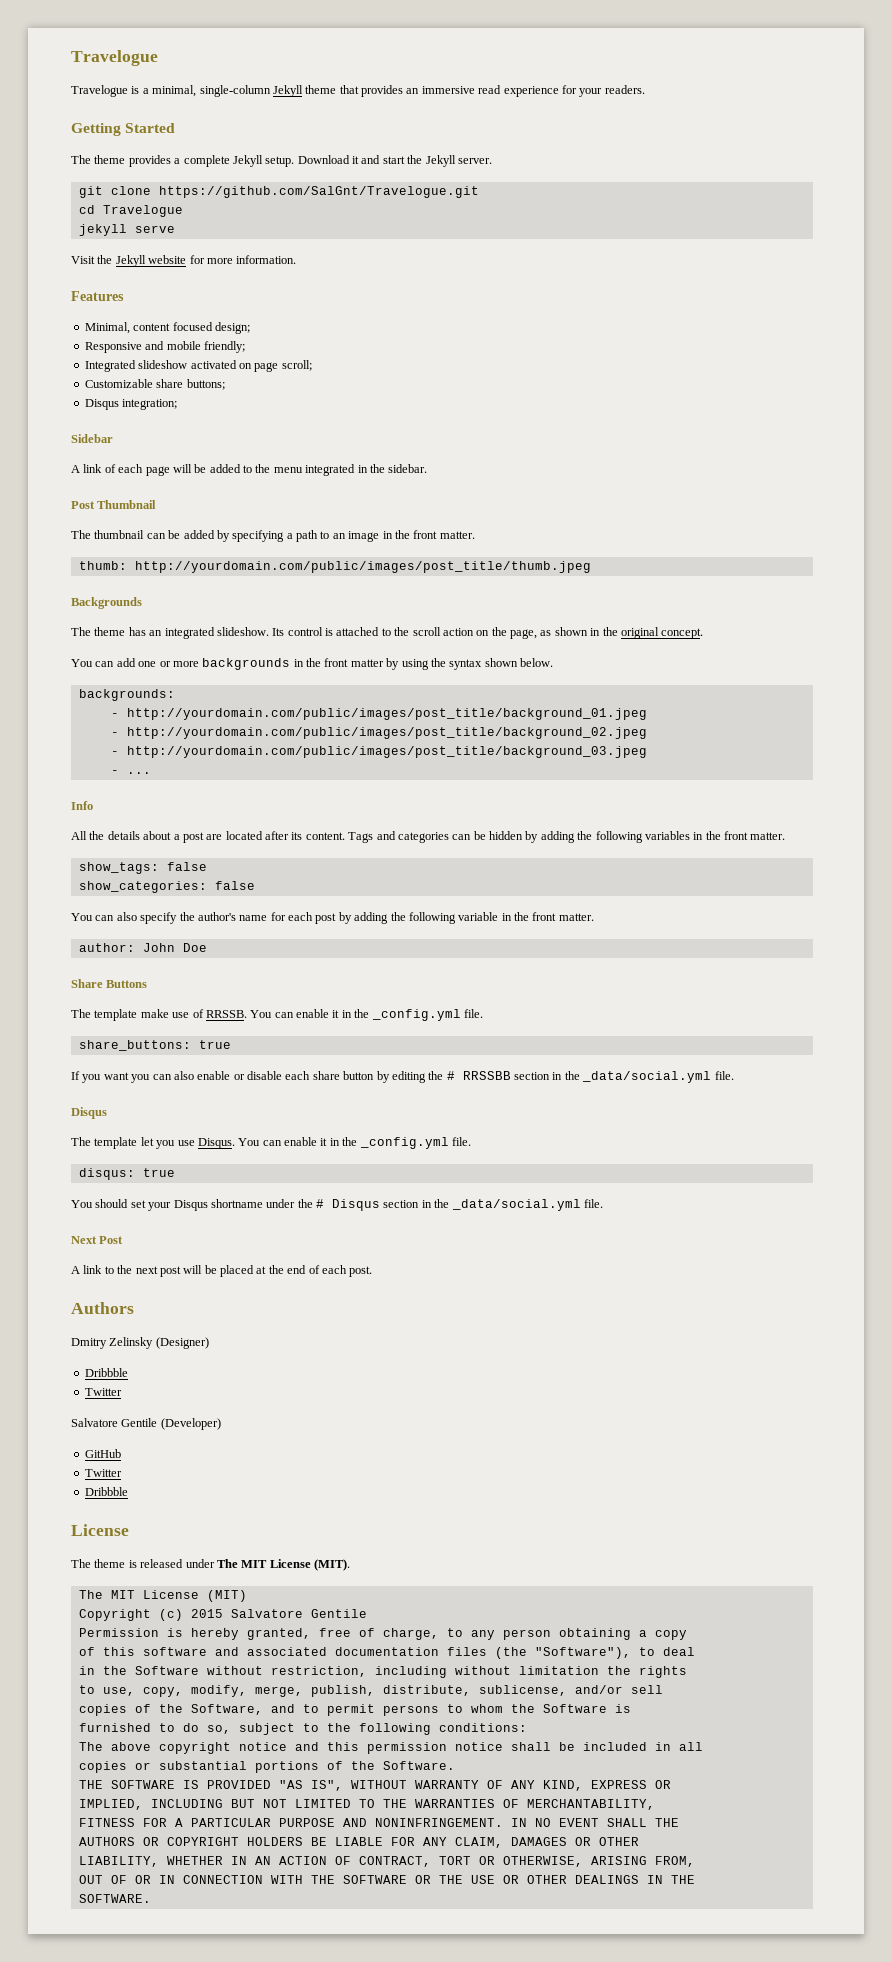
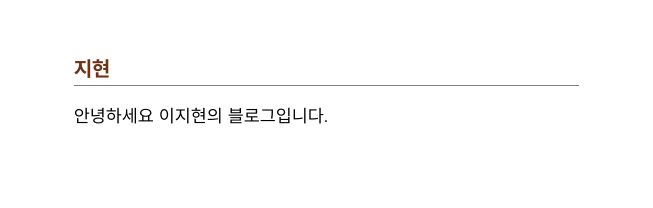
[71,50,158,66] [71,85,645,97] [71,123,176,136] [71,155,492,167] [78,186,479,198] [78,205,183,217] [78,224,175,236] [71,255,297,267] [71,291,124,301] [84,322,250,334] [84,341,245,353] [84,360,312,372] [84,379,225,390] [84,399,178,410] [71,434,113,443] [71,464,428,476] [71,500,157,509] [71,530,475,542] [78,561,591,573] [71,597,142,609] [71,627,704,639] [71,658,553,670] [78,689,175,701] [110,708,647,720] [110,727,647,739] [110,746,647,758] [110,770,151,774] [71,801,93,810] [71,831,786,843] [78,862,207,874] [78,881,255,893] [71,912,594,924] [78,943,207,952] [71,979,148,988] [71,1009,483,1021] [78,1040,231,1051] [71,1071,734,1083] [71,1107,107,1119] [71,1137,471,1149] [78,1168,175,1180] [71,1199,603,1211] [71,1236,124,1244] [71,1265,373,1277] [71,1302,134,1314] [71,1337,209,1349] [84,1368,128,1377] [84,1388,122,1396] [71,1418,221,1430] [84,1449,121,1458] [84,1469,122,1477] [84,1487,128,1496] [71,1524,129,1536] [71,1559,350,1571] [78,1590,247,1602] [78,1609,367,1621] [78,1628,687,1640] [78,1647,695,1659] [78,1666,687,1678] [78,1685,663,1697] [78,1704,631,1716] [78,1723,527,1735] [78,1742,703,1754] [78,1761,455,1773] [78,1780,671,1791] [78,1799,655,1810] [78,1818,679,1827] [78,1837,639,1848] [78,1856,695,1867] [78,1875,695,1884] [78,1894,151,1903] Travelogue // Travelogue is a minimal, single-column Jekyll theme that provides an immersive read experience for your readers. // Getting Started // The theme provides a complete Jekyll setup. Download it and start the Jekyll server. // git clone https://github.com/SalGnt/Travelogue.git // cd Travelogue // jekyll serve // Visit the Jekyll website for more information. // Features // Minimal, content focused design; // Responsive and mobile friendly; // Integrated slideshow activated on page scroll; // Customizable share buttons; // Disqus integration; // Sidebar // A link of each page will be added to the menu integrated in the sidebar. // Post Thumbnail // The thumbnail can be added by specifying a path to an image in the front matter. // thumb: http://yourdomain.com/public/images/post_title/thumb.jpeg // Backgrounds // The theme has an integrated slideshow. Its control is attached to the scroll action on the page, as shown in the original concept. // You can add one or more backgrounds in the front matter by using the syntax shown below. // backgrounds: // - http://yourdomain.com/public/images/post_title/background_01.jpeg // - http://yourdomain.com/public/images/post_title/background_02.jpeg // - http://yourdomain.com/public/images/post_title/background_03.jpeg // - ... // Info // All the details about a post are located after its content. Tags and categories can be hidden by adding the following variables in the front matter. // show_tags: false // show_categories: false // You can also specify the author's name for each post by adding the following variable in the front matter. // author: John Doe // Share Buttons // The template make use of RRSSB. You can enable it in the _config.yml file. // share_buttons: true // If you want you can also enable or disable each share button by editing the # RRSSBB section in the _data/social.yml file. // Disqus // The template let you use Disqus. You can enable it in the _config.yml file. // disqus: true // You should set your Disqus shortname under the # Disqus section in the _data/social.yml file. // Next Post // A link to the next post will be placed at the end of each post. // Authors // Dmitry Zelinsky (Designer) // Dribbble // Twitter // Salvatore Gentile (Developer) // GitHub // Twitter // Dribbble // License // The theme is released under The MIT License (MIT). // The MIT License (MIT) // Copyright (c) 2015 Salvatore Gentile // Permission is hereby granted, free of charge, to any person obtaining a copy // of this software and associated documentation files (the "Software"), to deal // in the Software without restriction, including without limitation the rights // to use, copy, modify, merge, publish, distribute, sublicense, and/or sell // copies of the Software, and to permit persons to whom the Software is // furnished to do so, subject to the following conditions: // The above copyright notice and this permission notice shall be included in all // copies or substantial portions of the Software. // THE SOFTWARE IS PROVIDED "AS IS", WITHOUT WARRANTY OF ANY KIND, EXPRESS OR // IMPLIED, INCLUDING BUT NOT LIMITED TO THE WARRANTIES OF MERCHANTABILITY, // FITNESS FOR A PARTICULAR PURPOSE AND NONINFRINGEMENT. IN NO EVENT SHALL THE // AUTHORS OR COPYRIGHT HOLDERS BE LIABLE FOR ANY CLAIM, DAMAGES OR OTHER // LIABILITY, WHETHER IN AN ACTION OF CONTRACT, TORT OR OTHERWISE, ARISING FROM, // OUT OF OR IN CONNECTION WITH THE SOFTWARE OR THE USE OR OTHER DEALINGS IN THE // SOFTWARE. -> [74,59,110,78] [74,107,328,124] 지현 // 안녕하세요 이지현의 블로그입니다.

